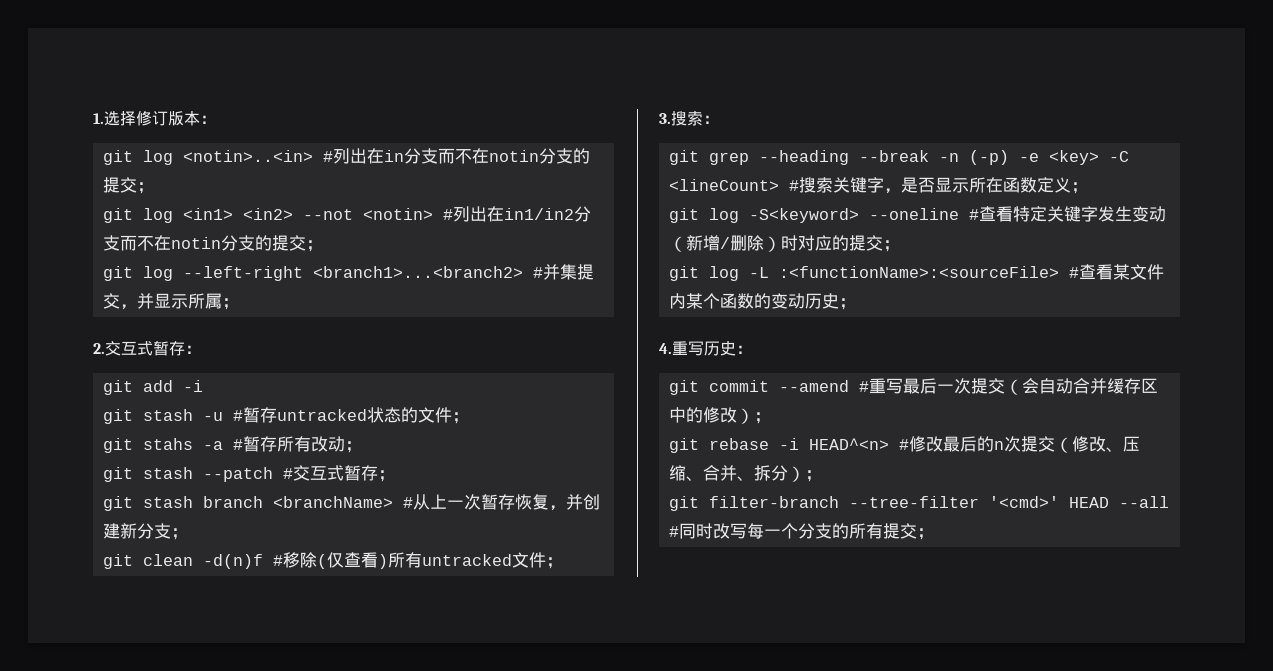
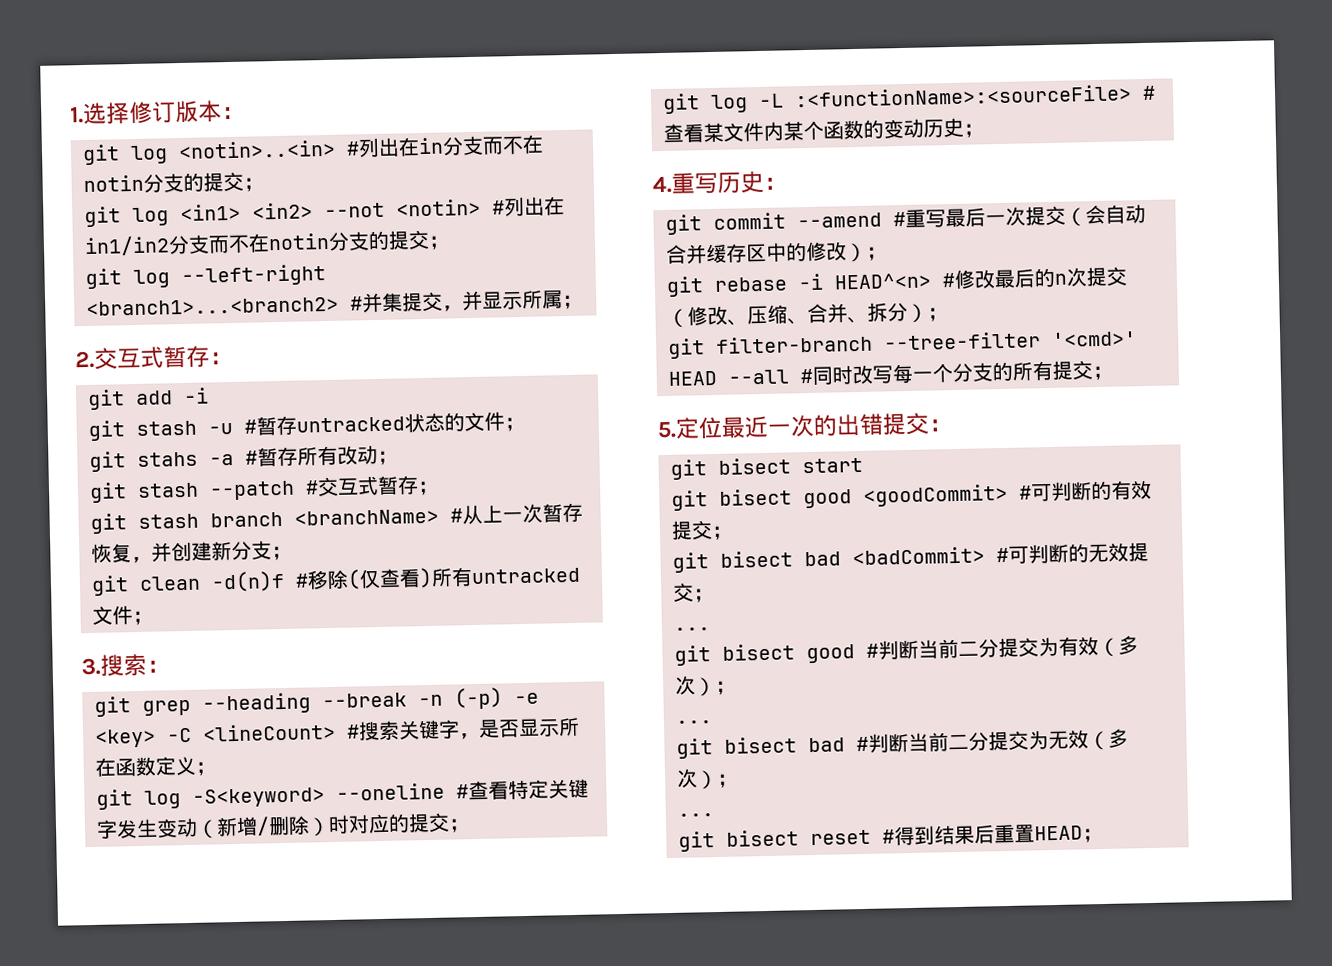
(935, 534) none -> [657,412,952,440] [670,457,863,480] [671,479,1152,511] [671,520,733,541] [672,541,1149,573] [673,582,714,603] [674,627,711,631] [674,635,1139,666] [675,675,736,697] [675,720,712,724] [676,728,1129,759] [676,768,738,790] [677,813,714,817] [678,824,1103,852] // 5.定位最近一次的出错提交： // git bisect start // git bisect good <goodCommit> #可判断的有效提交； // git bisect bad <badCommit> #可判断的无效提交； // ... // git bisect good #判断当前二分提交为有效（多次）； // ... // git bisect bad #判断当前二分提交为无效（多次）； // ... // git bisect reset #得到结果后重置HEAD；

